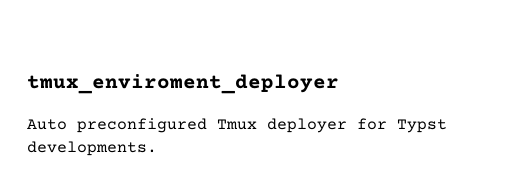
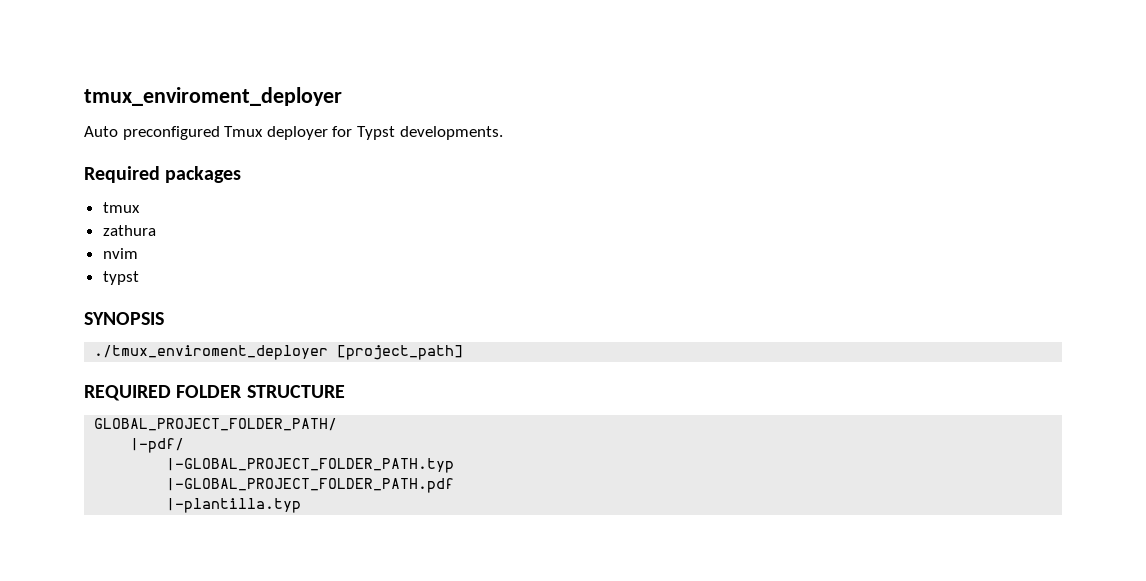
(157, 148) none -> [84,166,242,183] [102,202,140,213] [102,225,156,236] [102,248,138,259] [102,271,139,285] [84,312,164,325] [94,345,464,360] [84,385,345,401] [94,418,338,431] [130,438,185,453] [166,458,455,473] [166,478,455,493] [166,498,302,513] // Required packages // tmux // zathura // nvim // typst // SYNOPSIS // ./tmux_enviroment_deployer [project_path] // REQUIRED FOLDER STRUCTURE // GLOBAL_PROJECT_FOLDER_PATH/ // |-pdf/ // |-GLOBAL_PROJECT_FOLDER_PATH.typ // |-GLOBAL_PROJECT_FOLDER_PATH.pdf // |-plantilla.typ

